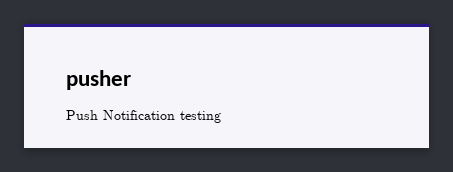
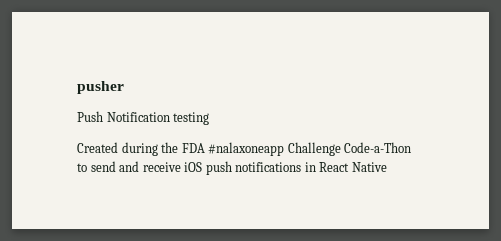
(221, 117) none -> [77,142,412,156] [77,161,387,175] // Created during the FDA #nalaxoneapp Challenge Code-a-Thon to send and receive iOS push notifications in React Native

